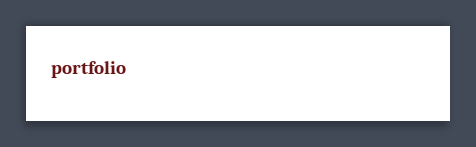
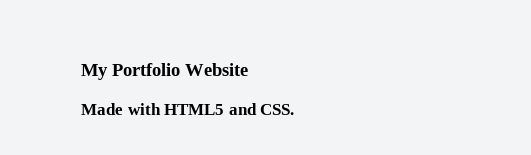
[51,61,126,78] portfolio -> [81,63,248,80] [81,103,295,115] My Portfolio Website // Made with HTML5 and CSS.

